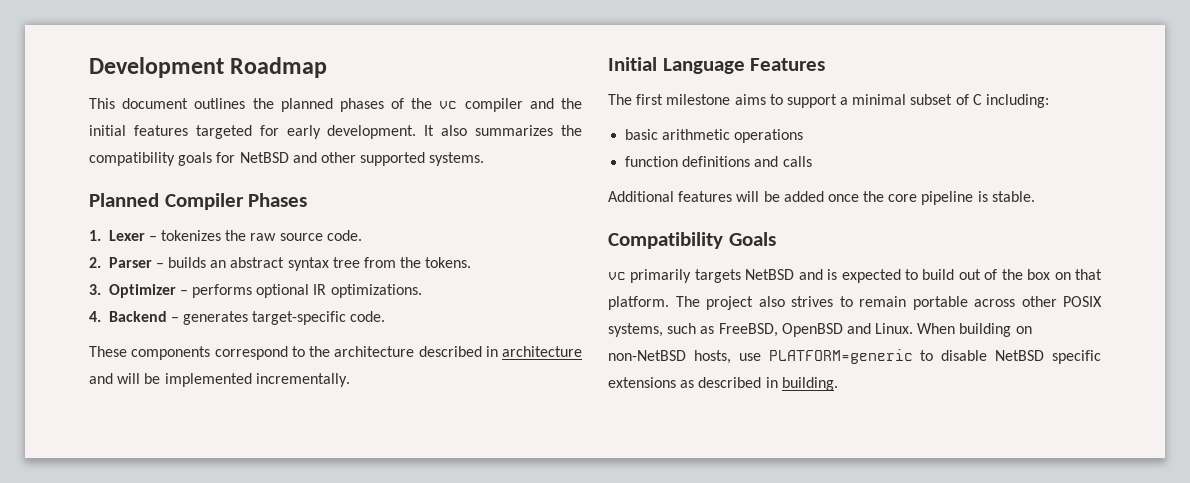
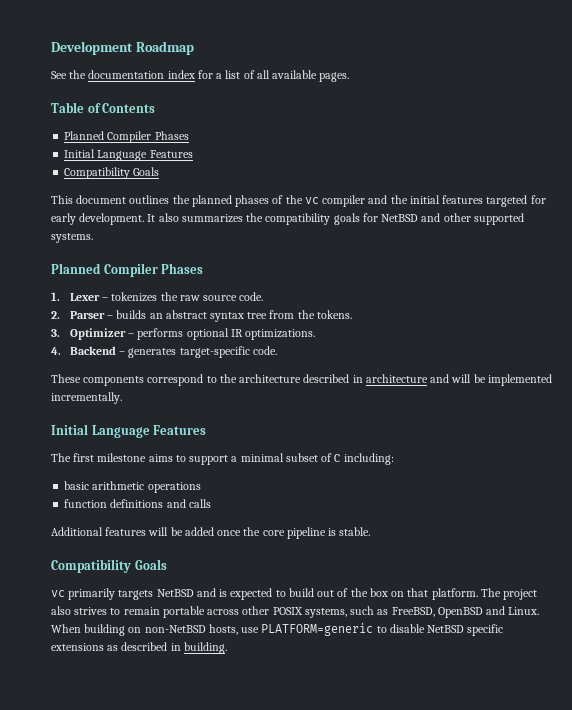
(328, 67) none -> [51,70,350,82] [51,102,156,113] [64,131,189,143] [64,149,193,161] [64,167,160,179] // See the documentation index for a list of all available pages. // Table of Contents // Planned Compiler Phases // Initial Language Features // Compatibility Goals

